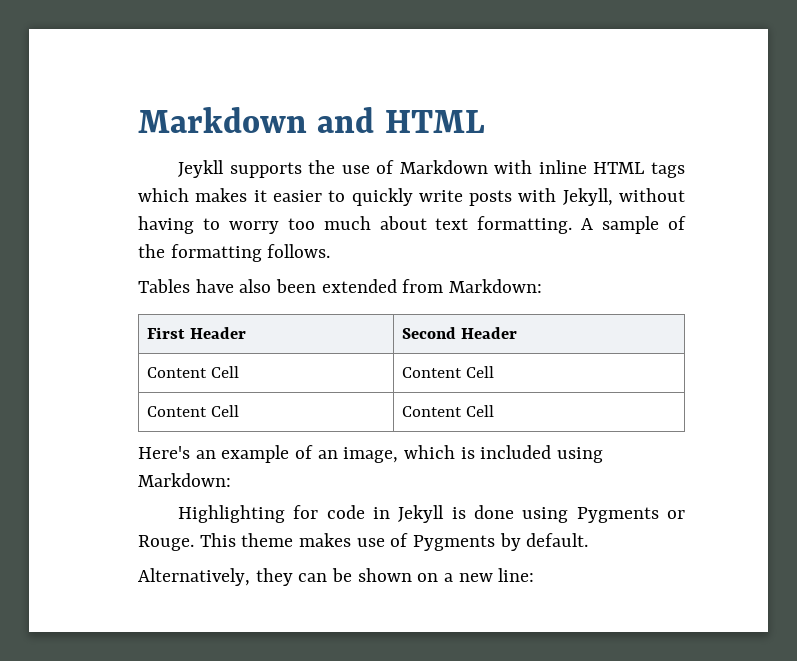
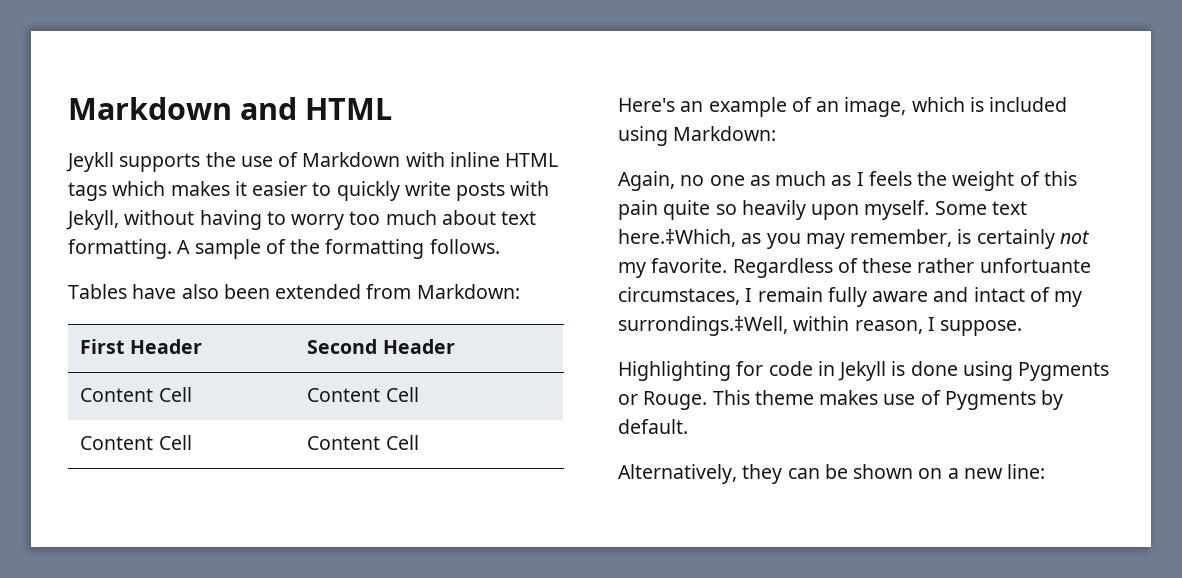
(231, 480) none -> [618,171,1077,191] [618,200,1027,220] [618,229,1090,249] [618,258,1091,278] [618,287,1083,307] [618,316,1023,336] // Again, no one as much as I feels the weight of this pain quite so heavily upon myself. Some text here.‡Which, as you may remember, is certainly not my favorite. Regardless of these rather unfortuante circumstaces, I remain fully aware and intact of my surrondings.‡Well, within reason, I suppose.

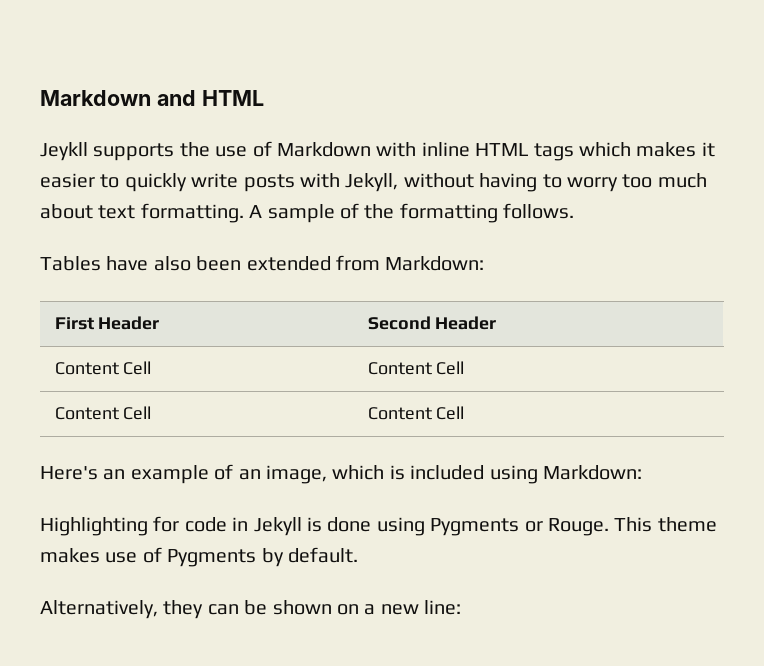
[618,171,1077,191] [618,200,1027,220] [618,229,1090,249] [618,258,1091,278] [618,287,1083,307] [618,316,1023,336] // Again, no one as much as I feels the weight of this pain quite so heavily upon myself. Some text here.‡Which, as you may remember, is certainly not my favorite. Regardless of these rather unfortuante circumstaces, I remain fully aware and intact of my surrondings.‡Well, within reason, I suppose. -> (642, 472) none

